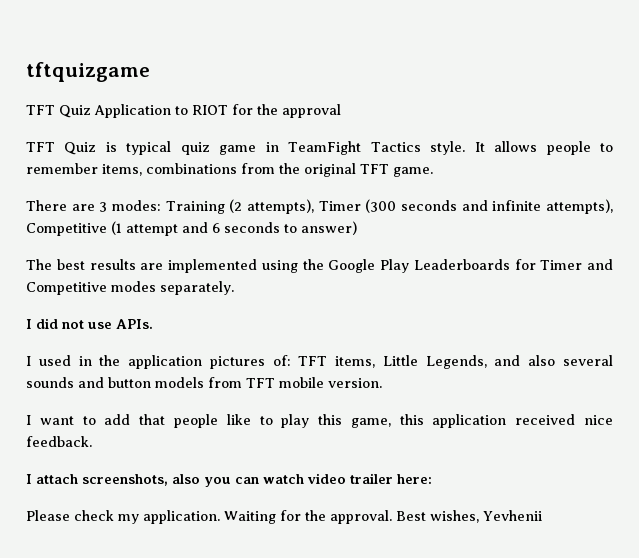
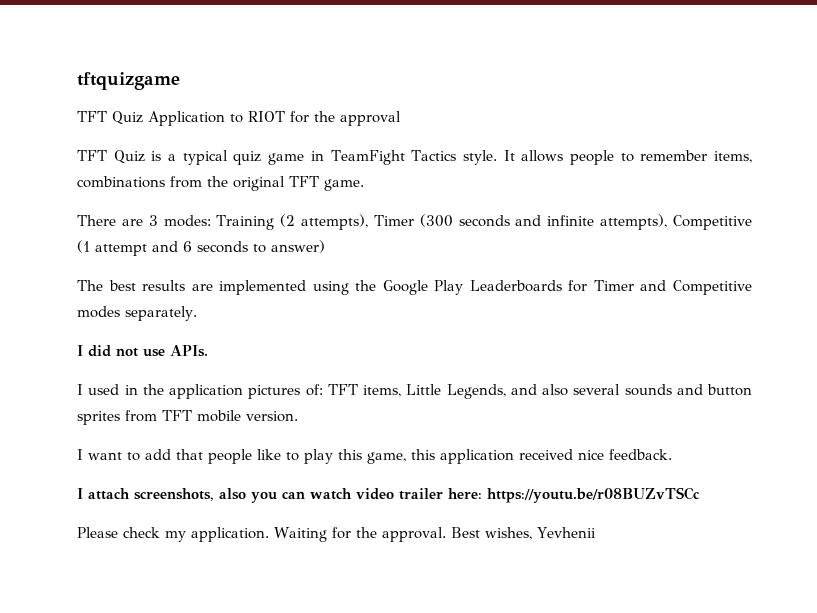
(117, 147) none -> [168,154,177,161] a
[155,377,204,388] models -> [77,411,120,425] sprites
(432, 479) none -> [487,487,700,503] https://youtu.be/r08BUZvTSCc

